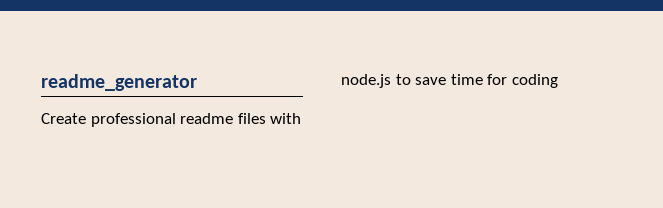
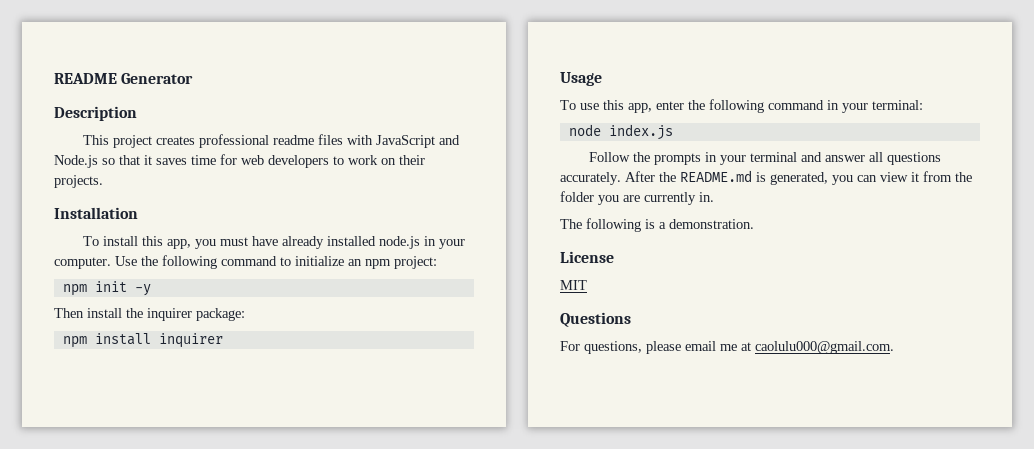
[41,74,197,91] [41,113,302,127] [341,74,558,88] readme_generator // Create professional readme files with node.js to save time for coding -> [54,73,194,84] [54,106,137,121] [83,134,461,148] [54,154,425,168] [54,175,103,188] [54,207,138,219] [83,236,466,249] [54,255,437,269] [62,281,151,296] [54,308,245,321] [62,333,223,348] [560,72,602,86] [560,99,923,113] [568,124,673,140] [589,152,942,165] [560,170,972,185] [560,191,714,205] [560,218,754,232] [560,251,614,263] [560,280,587,290] [560,312,631,327] [560,341,894,354] README Generator // Description // This project creates professional readme files with JavaScript and Node.js so that it saves time for web developers to work on their projects. // Installation // To install this app, you must have already installed node.js in your computer. Use the following command to initialize an npm project: // npm init -y // Then install the inquirer package: // npm install inquirer // Usage // To use this app, enter the following command in your terminal: // node index.js // Follow the prompts in your terminal and answer all questions accurately. After the README.md is generated, you can view it from the folder you are currently in. // The following is a demonstration. // License // MIT // Questions // For questions, please email me at caolulu000@gmail.com.

